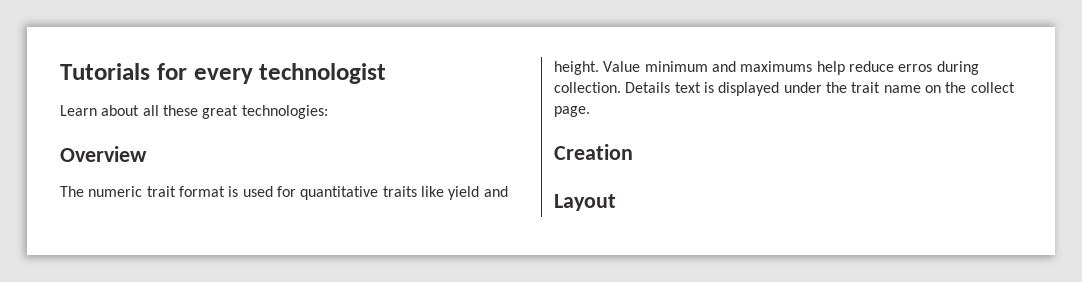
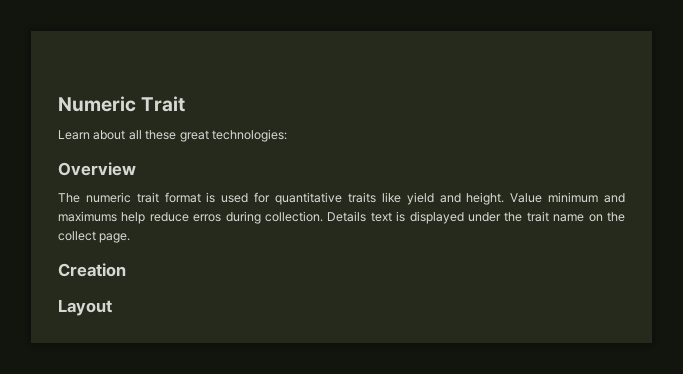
[60,63,387,84] Tutorials for every technologist -> [58,96,186,112] Numeric Trait

